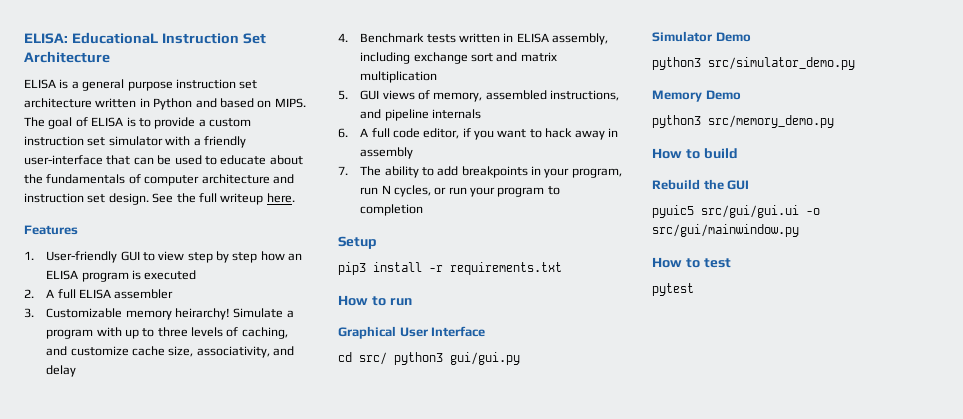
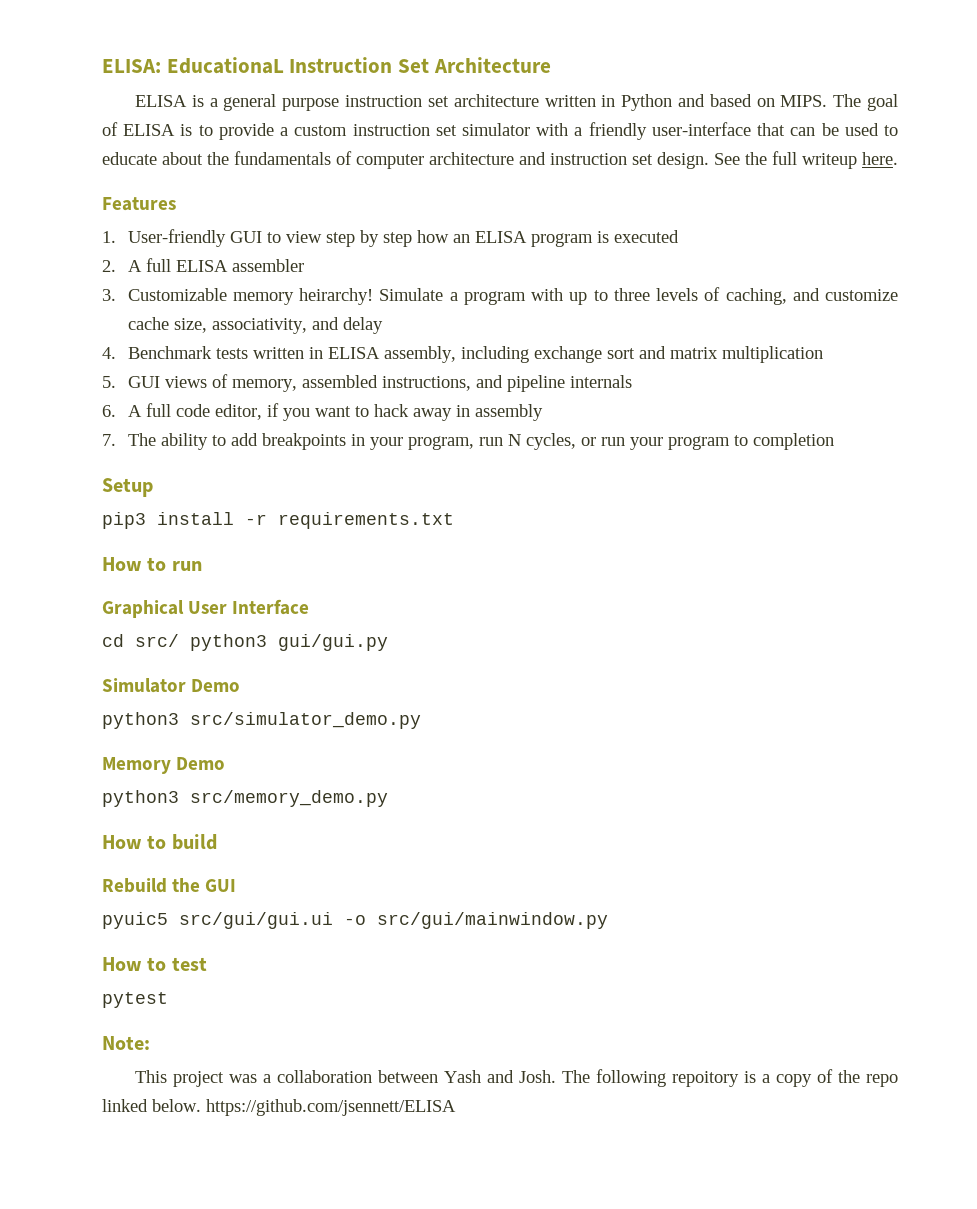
(694, 289) none -> [102,1036,150,1050] [135,1069,898,1087] [102,1099,456,1116] // Note: // This project was a collaboration between Yash and Josh. The following repoitory is a copy of the repo linked below. https://github.com/jsennett/ELISA

